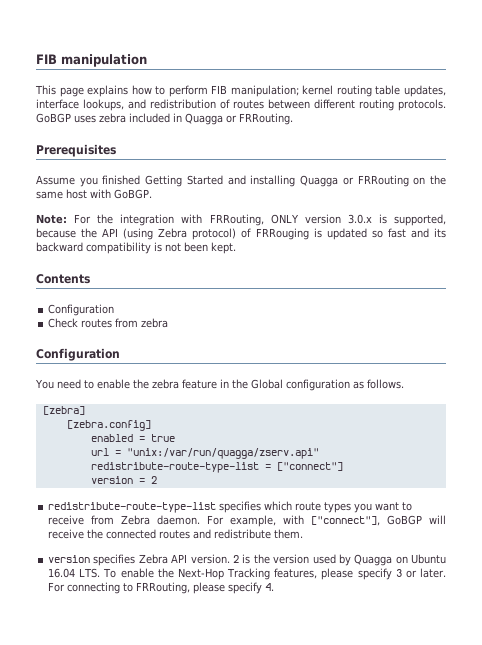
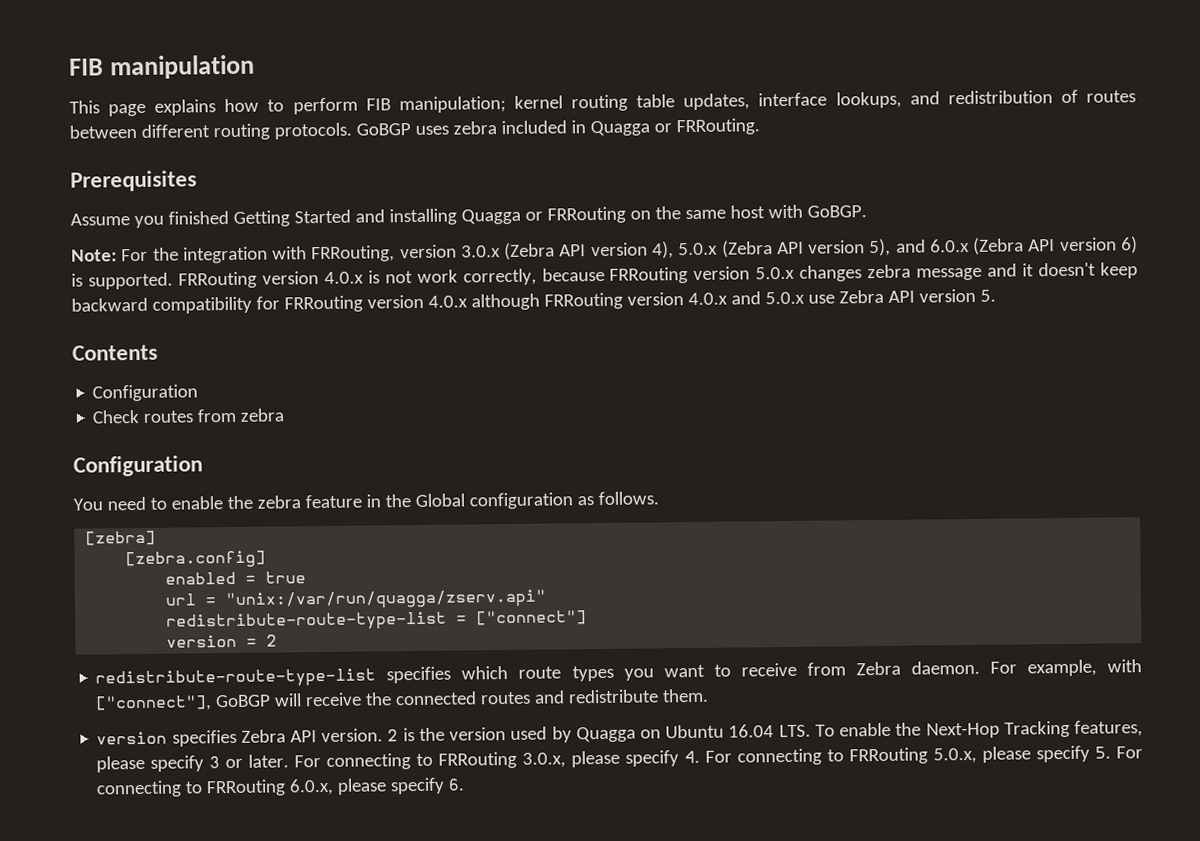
[270,214,299,224] ONLY -> (396, 254) none
[378,214,446,226] [36,228,447,240] [36,242,236,254] is supported, because the API (using Zebra protocol) of FRRouging is updated so fast and its backward compatibility is not been kept. -> [504,236,1138,261] [71,262,1138,290] [71,288,996,314] (Zebra API version 4), 5.0.x (Zebra API version 5), and 6.0.x (Zebra API version 6) is supported. FRRouting version 4.0.x is not work correctly, because FRRouting version 5.0.x changes zebra message and it doesn't keep backward compatibility for FRRouting version 4.0.x although FRRouting version 4.0.x and 5.0.x use Zebra API version 5.
[136,582,191,594] FRRouting, -> [438,751,567,769] FRRouting 3.0.x,
(275, 587) none -> [705,745,1144,766] [96,777,465,798] For connecting to FRRouting 5.0.x, please specify 5. For connecting to FRRouting 6.0.x, please specify 6.

